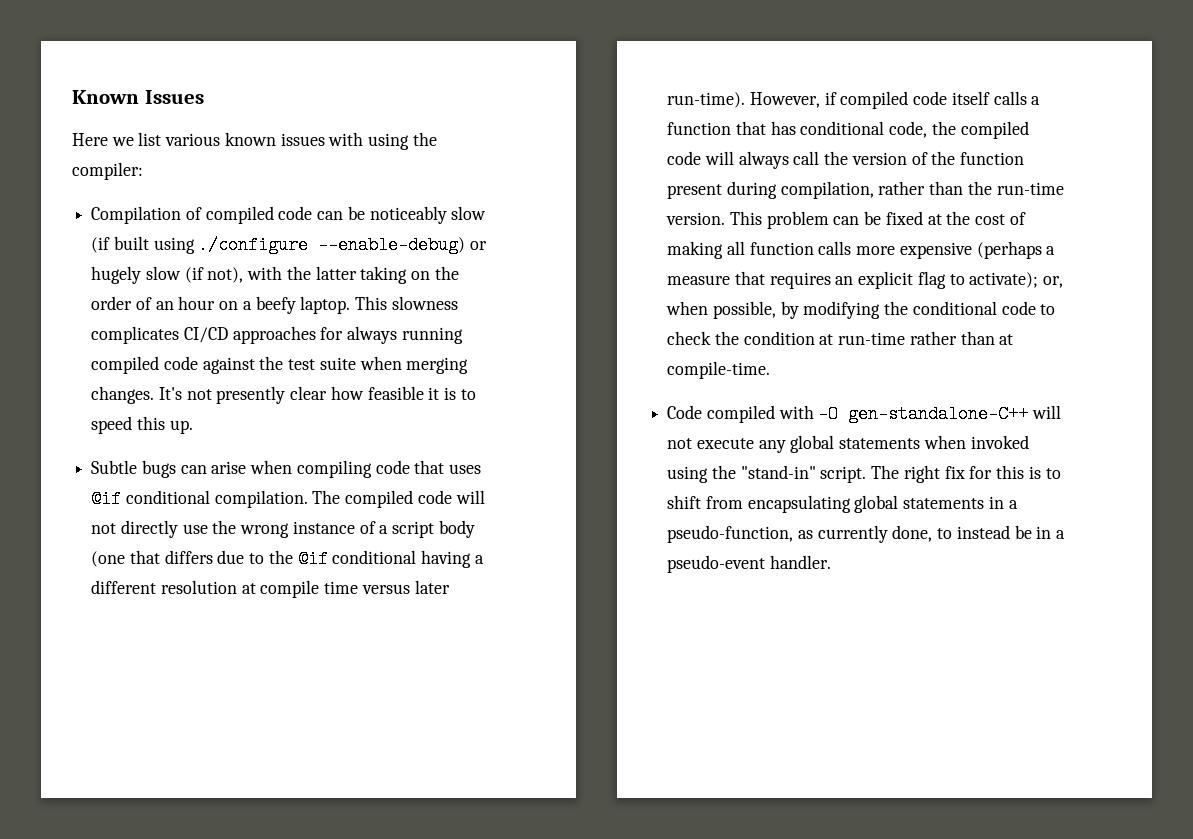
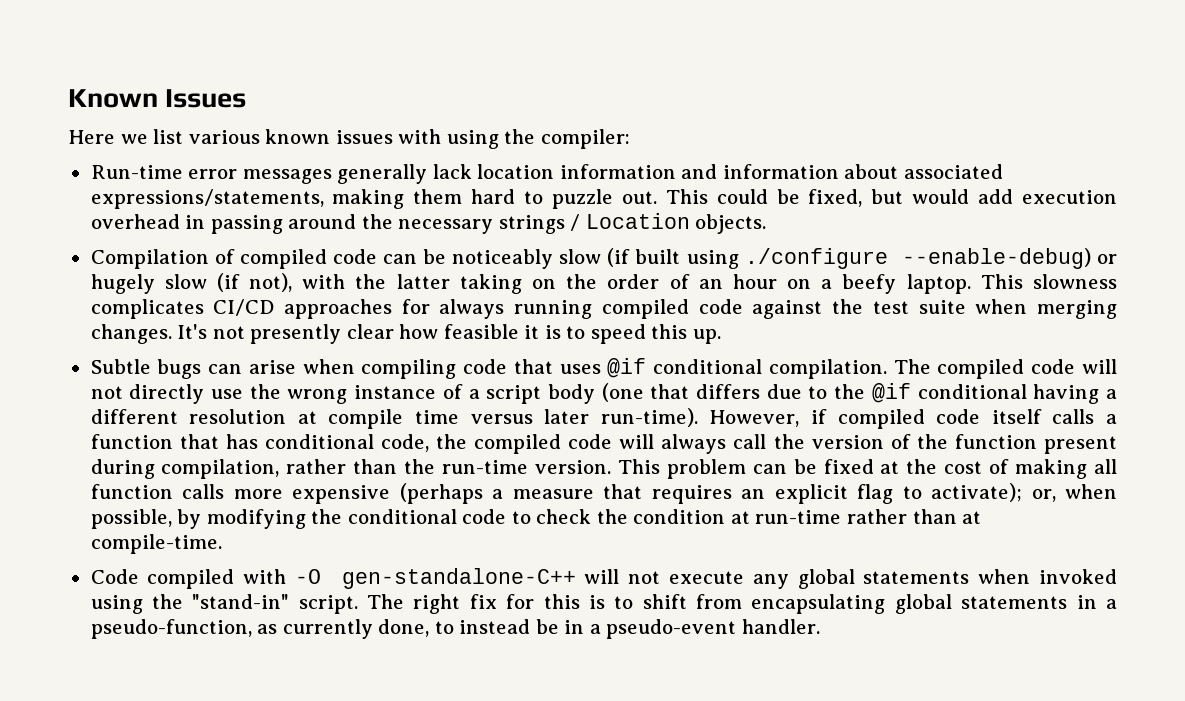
(143, 171) none -> [90,164,1003,184] [90,189,1118,209] [90,213,767,234] // Run-time error messages generally lack location information and information about associated expressions/statements, making them hard to puzzle out. This could be fixed, but would add execution overhead in passing around the necessary strings / Location objects.

